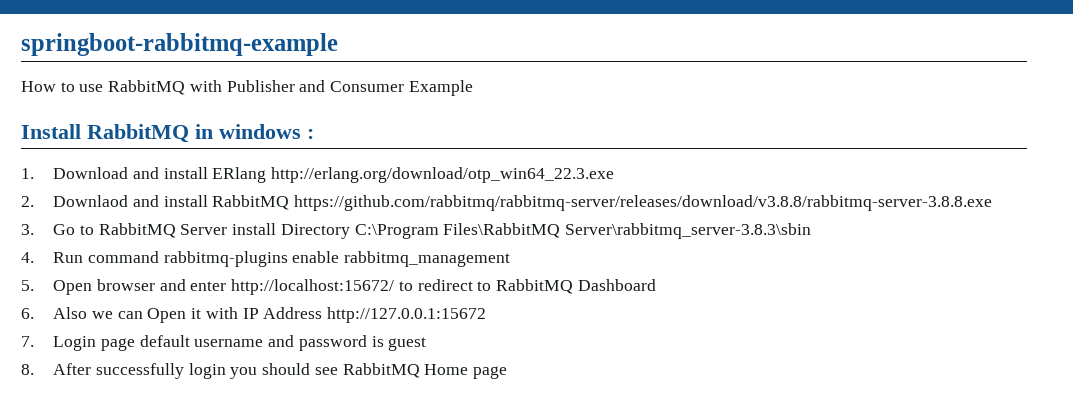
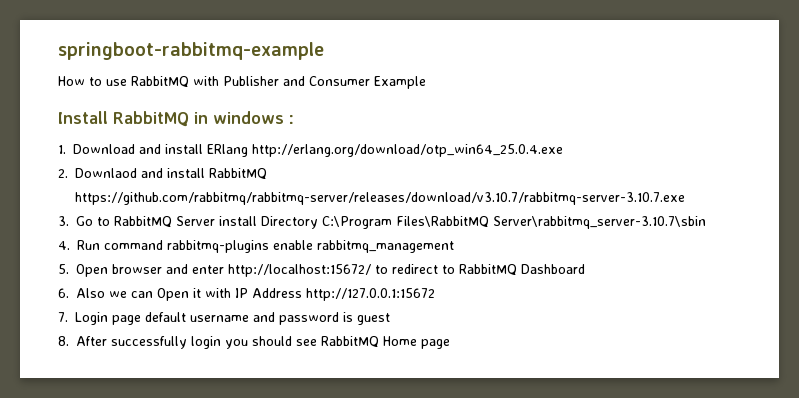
[271,167,615,183] http://erlang.org/download/otp_win64_22.3.exe -> [252,144,564,157] http://erlang.org/download/otp_win64_25.0.4.exe
[294,195,993,211] https://github.com/rabbitmq/rabbitmq-server/releases/download/v3.8.8/rabbitmq-server-3.8.8.exe -> [75,192,685,205] https://github.com/rabbitmq/rabbitmq-server/releases/download/v3.10.7/rabbitmq-server-3.10.7.exe
[565,223,812,239] Server\rabbitmq_server-3.8.3\sbin -> [493,216,706,229] Server\rabbitmq_server-3.10.7\sbin

